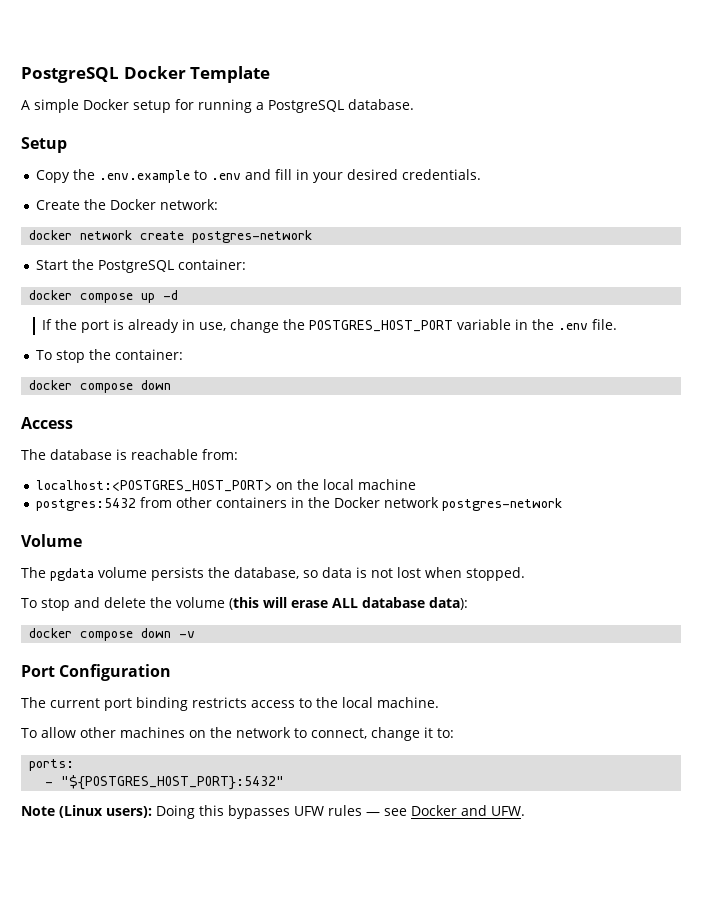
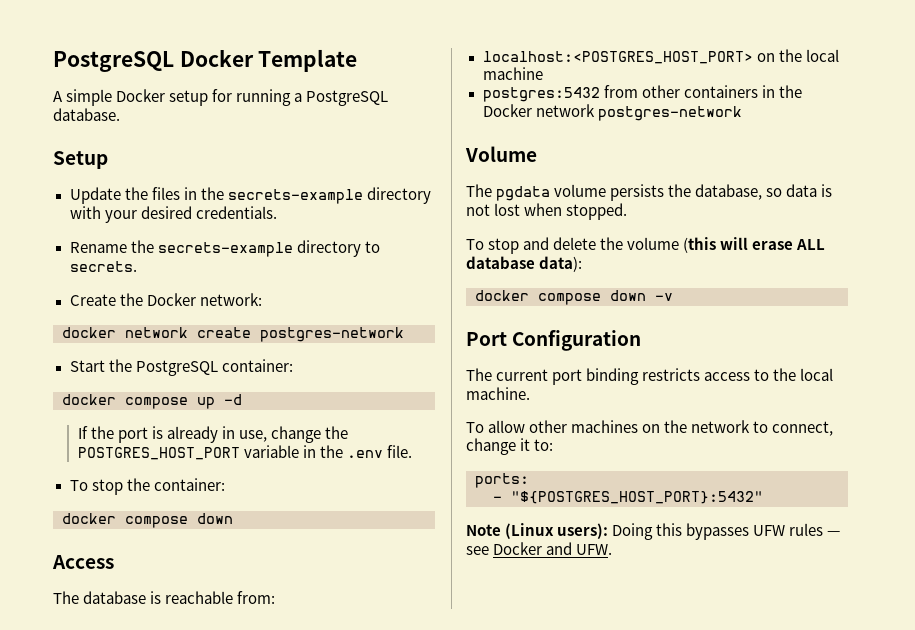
[35,169,481,183] Copy the .env.example to .env and fill in your desired credentials. -> [69,187,431,204] [69,206,277,223] [69,240,380,257] [69,261,137,272] Update the files in the secrets-example directory with your desired credentials. // Rename the secrets-example directory to secrets.

